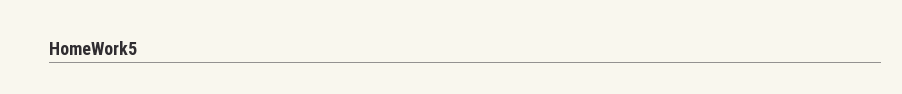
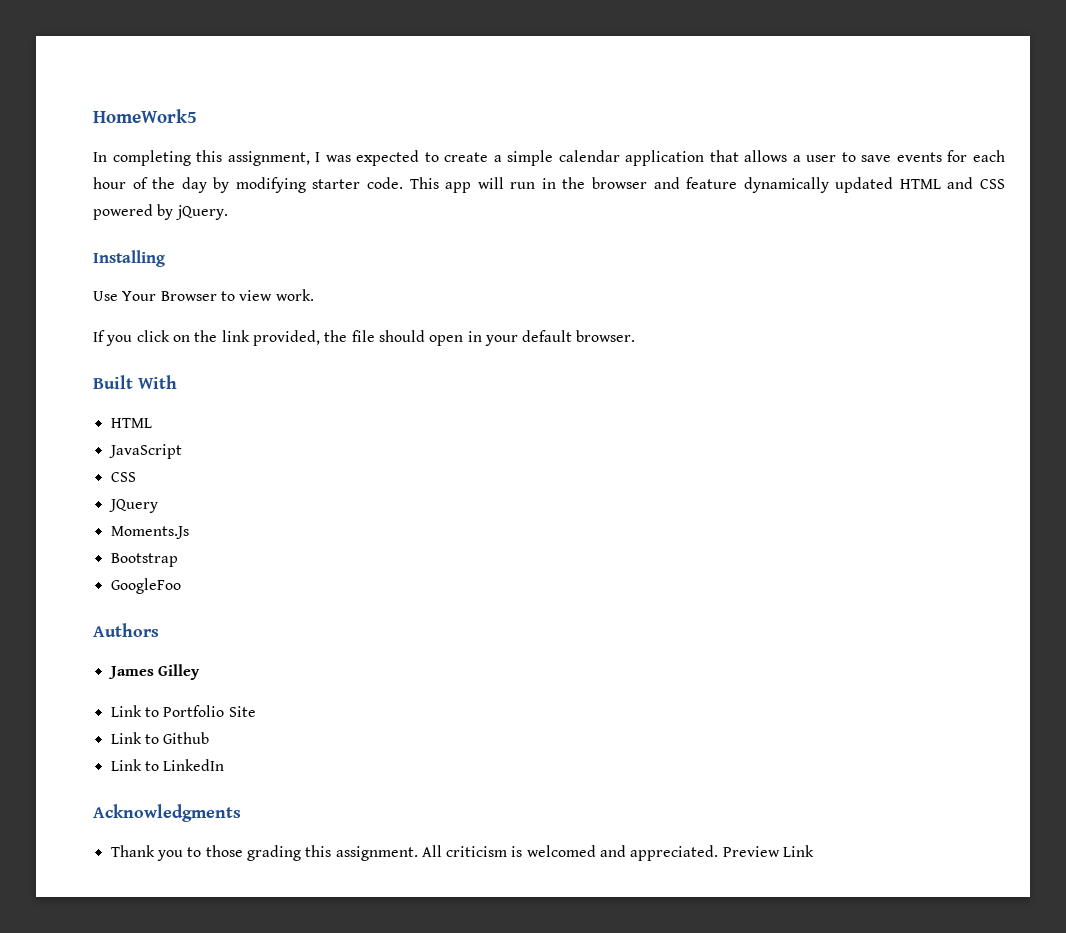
(137, 48) none -> [93,150,1005,166] [93,177,1005,193] [93,204,228,220] [93,250,165,267] [93,289,314,301] [93,330,636,346] [93,375,177,389] [110,418,152,428] [108,444,182,459] [110,472,136,482] [108,499,158,513] [110,526,189,539] [110,553,178,567] [110,578,181,594] [93,623,159,637] [107,664,200,680] [110,705,256,717] [110,732,210,744] [110,759,225,771] [93,804,241,822] [110,845,815,861] // In completing this assignment, I was expected to create a simple calendar application that allows a user to save events for each hour of the day by modifying starter code. This app will run in the browser and feature dynamically updated HTML and CSS powered by jQuery. // Installing // Use Your Browser to view work. // If you click on the link provided, the file should open in your default browser. // Built With // HTML // JavaScript // CSS // JQuery // Moments.Js // Bootstrap // GoogleFoo // Authors // James Gilley // Link to Portfolio Site // Link to Github // Link to LinkedIn // Acknowledgments // Thank you to those grading this assignment. All criticism is welcomed and appreciated. Preview Link

